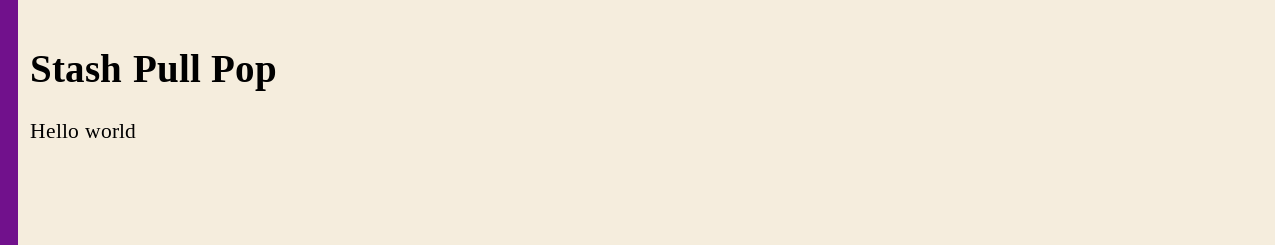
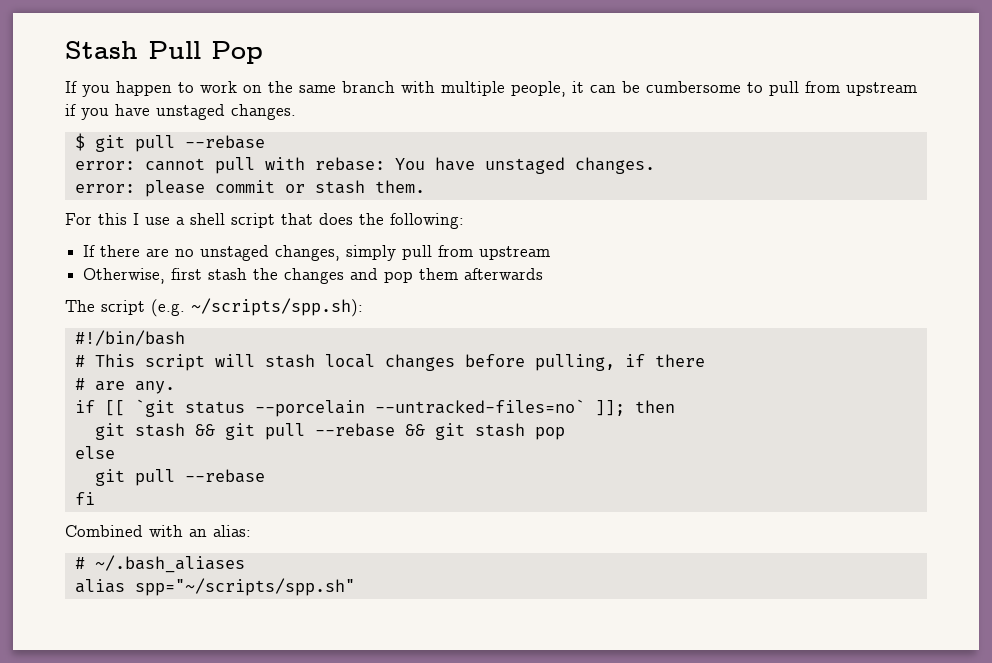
[30,124,136,138] Hello world -> [65,81,917,97] [65,104,296,120] [74,133,265,152] [74,157,655,174] [74,180,425,197] [65,213,464,229] [83,245,551,261] [83,268,544,284] [65,298,363,317] [74,330,185,346] [74,354,705,371] [74,378,175,394] [74,399,675,417] [94,423,565,440] [74,446,115,459] [94,469,265,486] [74,492,95,505] [65,525,251,537] [74,555,245,573] [74,578,355,596] If you happen to work on the same branch with multiple people, it can be cumbersome to pull from upstream if you have unstaged changes. // $ git pull --rebase // error: cannot pull with rebase: You have unstaged changes. // error: please commit or stash them. // For this I use a shell script that does the following: // If there are no unstaged changes, simply pull from upstream // Otherwise, first stash the changes and pop them afterwards // The script (e.g. ~/scripts/spp.sh): // #!/bin/bash // # This script will stash local changes before pulling, if there // # are any. // if [[ `git status --porcelain --untracked-files=no` ]]; then // git stash && git pull --rebase && git stash pop // else // git pull --rebase // fi // Combined with an alias: // # ~/.bash_aliases // alias spp="~/scripts/spp.sh"

